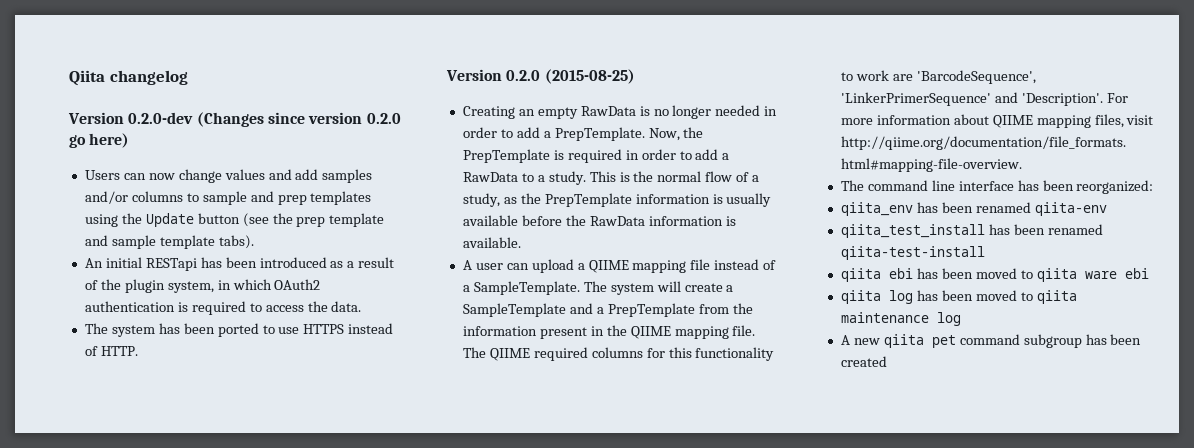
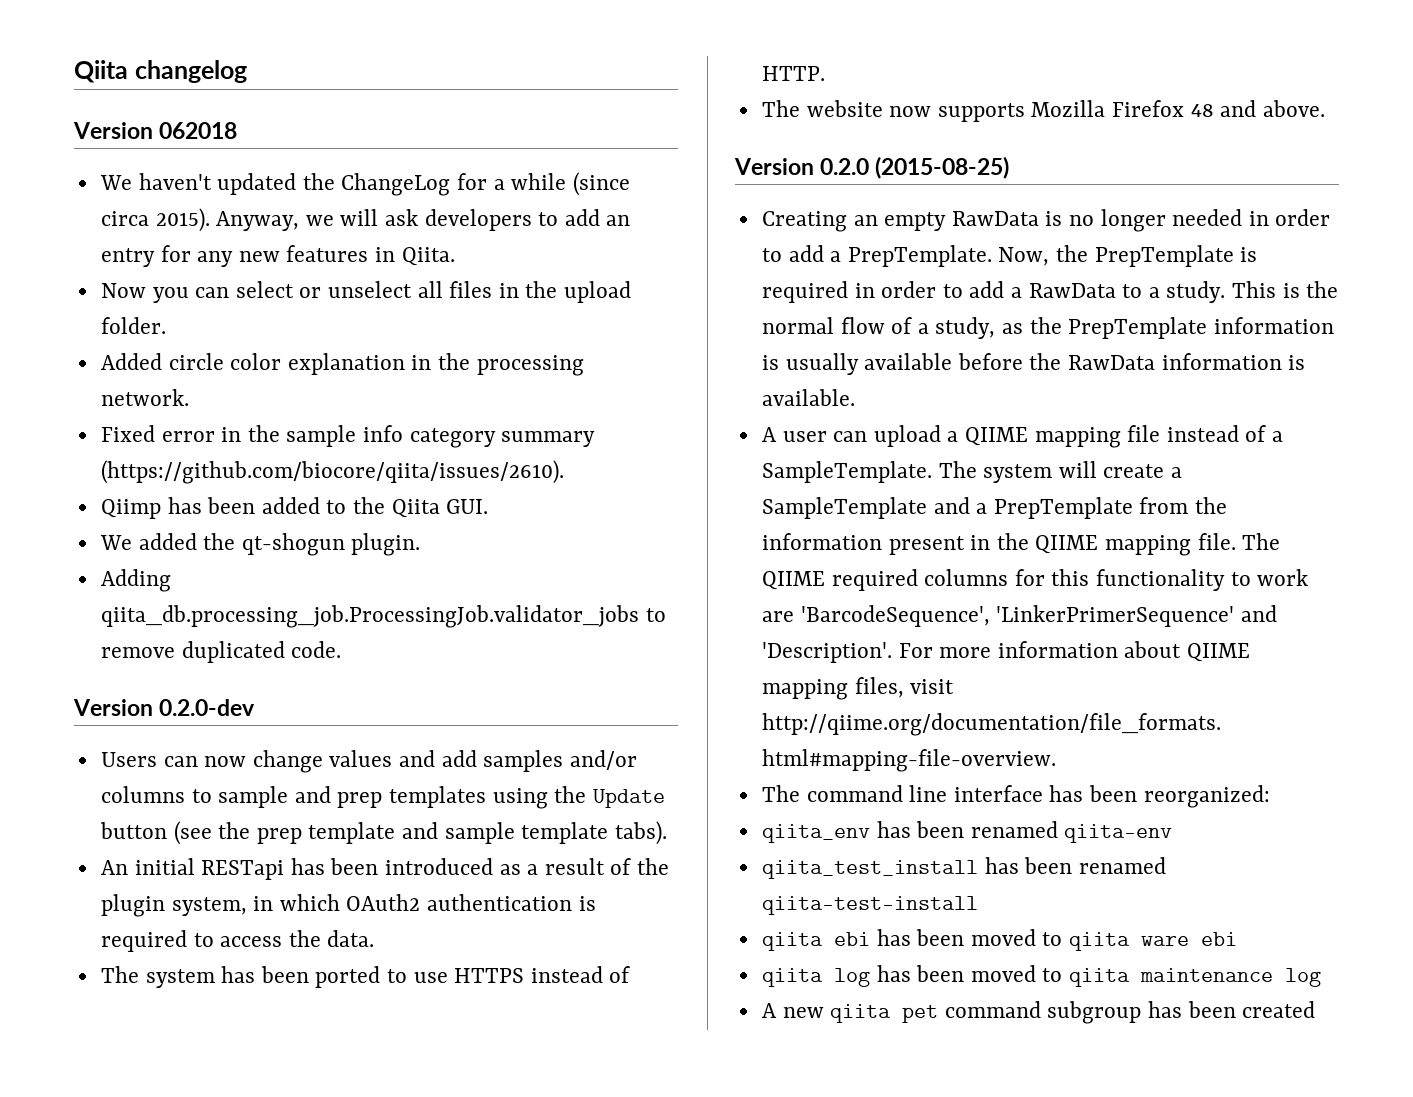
[128,112,401,127] [69,133,130,148] 0.2.0-dev (Changes since version 0.2.0 go here) -> [159,122,238,139] [99,172,630,196] [100,208,631,232] [100,245,455,267] [100,281,632,303] [100,317,166,334] [100,353,584,376] [100,389,189,406] [100,425,596,448] [100,460,564,484] [100,497,489,519] [99,533,421,556] [100,569,171,592] [100,605,666,628] [100,641,342,663] [73,699,256,716] 062018 // We haven't updated the ChangeLog for a while (since circa 2015). Anyway, we will ask developers to add an entry for any new features in Qiita. // Now you can select or unselect all files in the upload folder. // Added circle color explanation in the processing network. // Fixed error in the sample info category summary (https://github.com/biocore/qiita/issues/2610). // Qiimp has been added to the Qiita GUI. // We added the qt-shogun plugin. // Adding qiita_db.processing_job.ProcessingJob.validator_jobs to remove duplicated code. // Version 0.2.0-dev
(138, 351) none -> [761,100,1325,122] // The website now supports Mozilla Firefox 48 and above.

